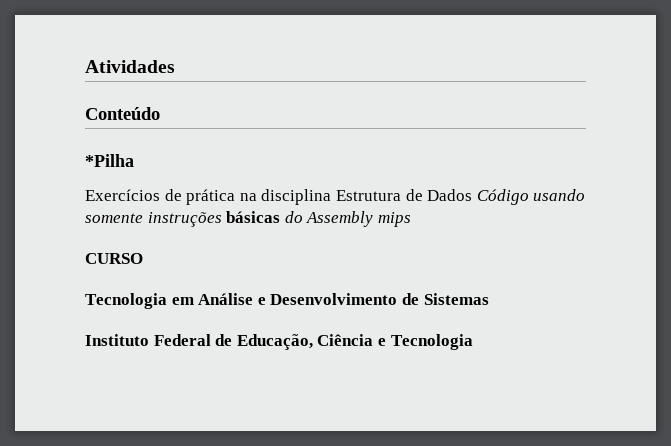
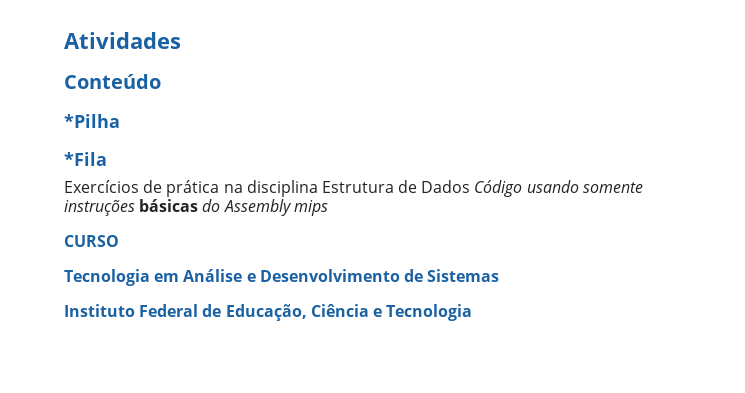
(134, 160) none -> [64,152,107,166] // *Fila

